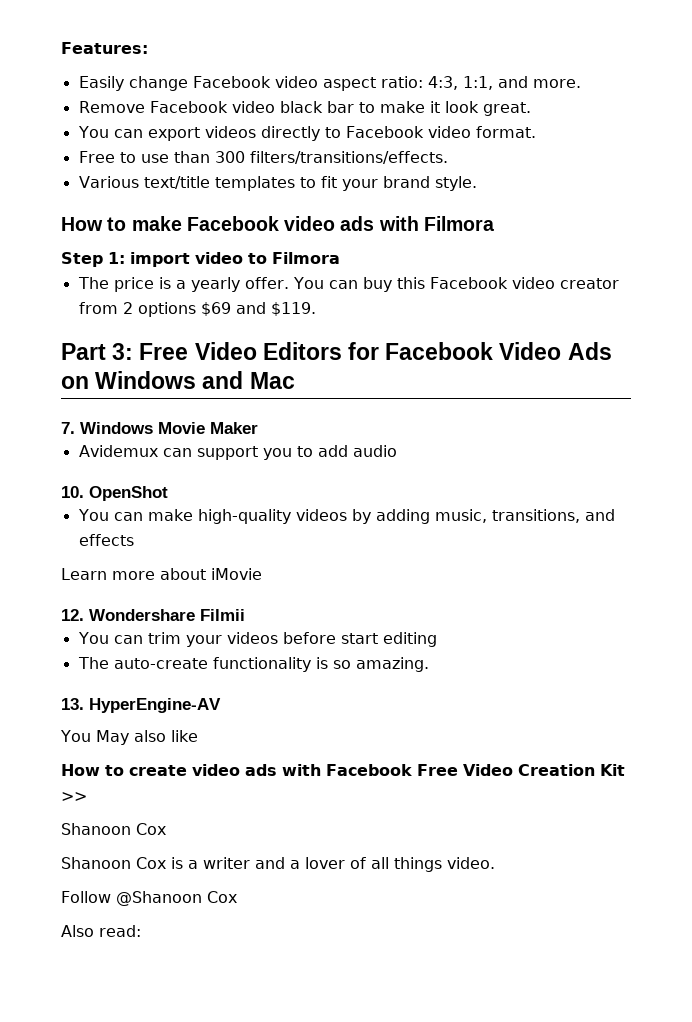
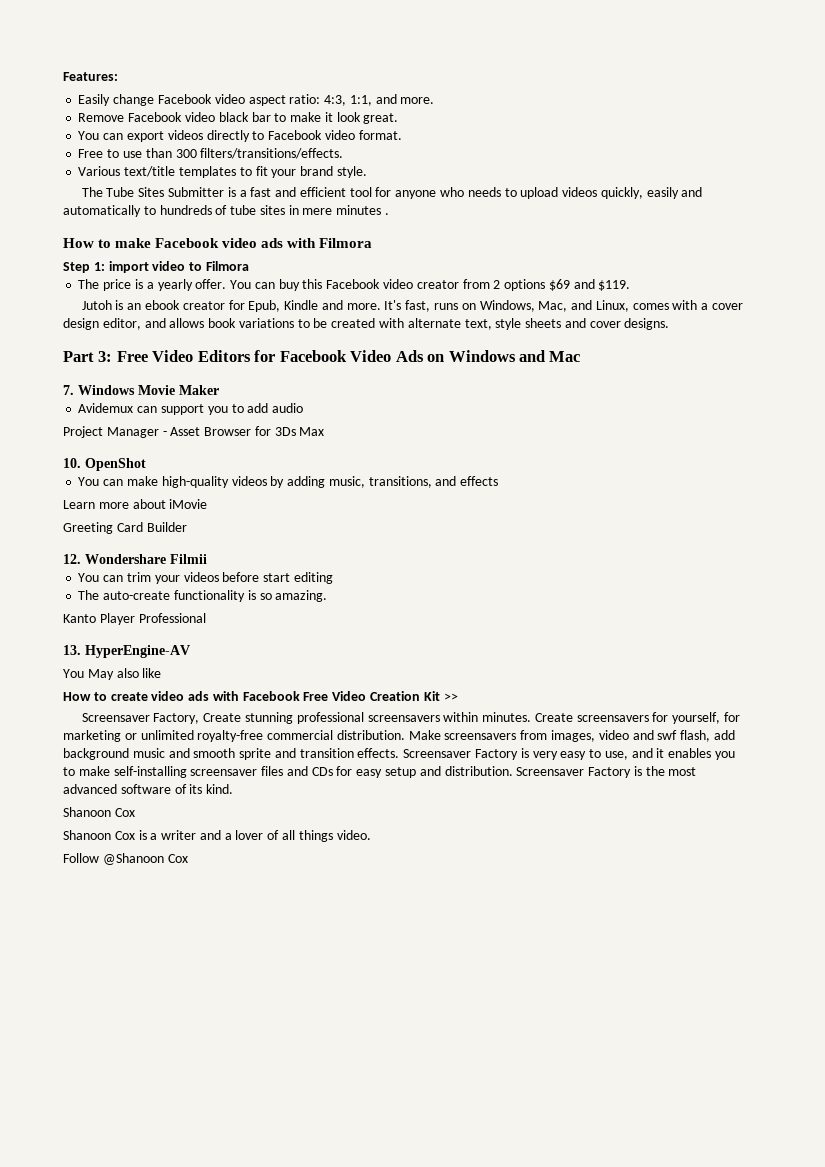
(477, 183) none -> [81,187,703,199] [63,205,390,217] // The Tube Sites Submitter is a fast and efficient tool for anyone who needs to upload videos quickly, easily and automatically to hundreds of tube sites in mere minutes .
(316, 309) none -> [81,300,744,312] [63,318,670,330] // Jutoh is an ebook creator for Epub, Kindle and more. It's fast, runs on Windows, Mac, and Linux, comes with a cover design editor, and allows book variations to be created with alternate text, style sheets and cover designs.
(397, 451) none -> [63,426,325,438] // Project Manager - Asset Browser for 3Ds Max
(262, 574) none -> [63,522,187,534] // Greeting Card Builder
(429, 664) none -> [63,613,206,625] // Kanto Player Professional
(87, 796) none -> [81,712,741,724] [63,730,735,742] [63,748,736,760] [63,766,697,778] [63,784,234,794] // Screensaver Factory, Create stunning professional screensavers within minutes. Create screensavers for yourself, for marketing or unlimited royalty-free commercial distribution. Make screensavers from images, video and swf flash, add background music and smooth sprite and transition effects. Screensaver Factory is very easy to use, and it enables you to make self-installing screensaver files and CDs for easy setup and distribution. Screensaver Factory is the most advanced software of its kind.
[61,925,141,937] // Also read: -> (188, 858) none

